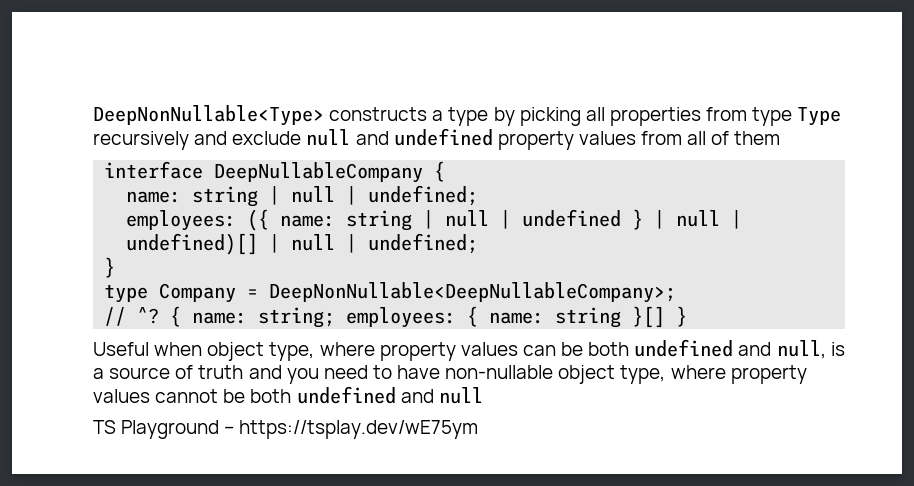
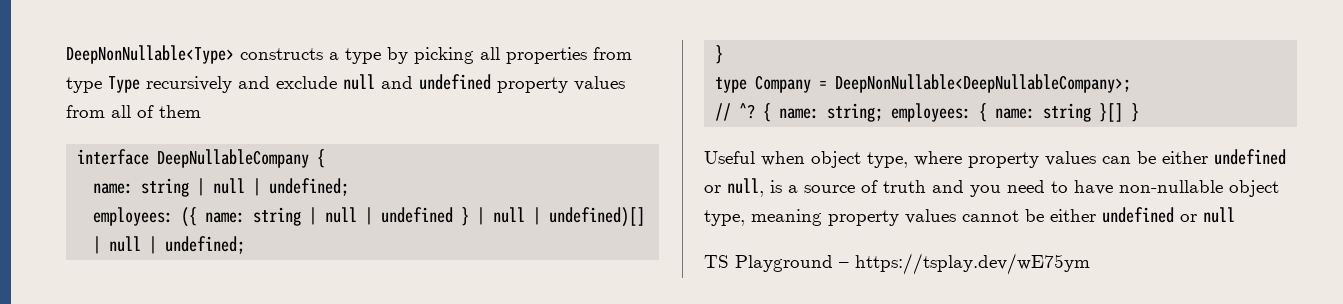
[588,339,772,357] both undefined and -> [1162,149,1286,165] [704,185,721,193] either undefined or
[670,365,726,379] where -> [751,209,822,226] meaning
[250,386,434,404] both undefined and -> [1050,207,1197,223] either undefined or

